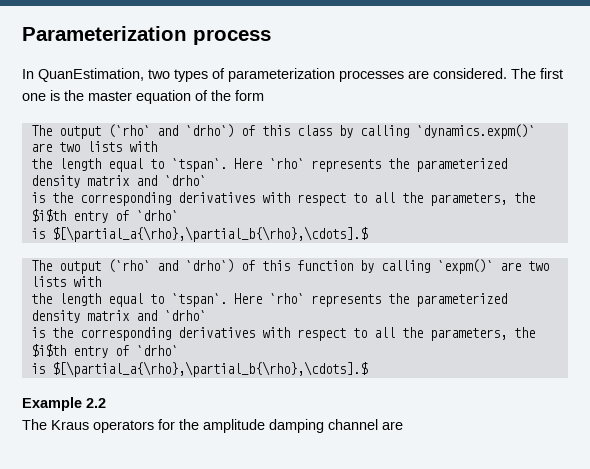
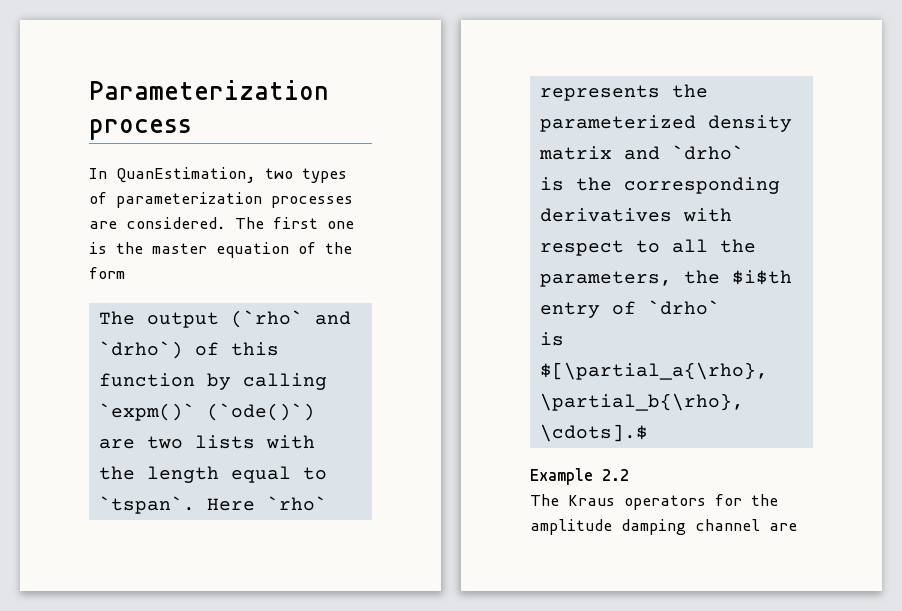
[30,124,535,139] [30,141,157,152] [30,158,507,172] [30,175,206,188] [30,192,535,206] [30,209,178,223] [30,226,368,242] // The output (`rho` and `drho`) of this class by calling `dynamics.expm()` are two lists with // the length equal to `tspan`. Here `rho` represents the parameterized density matrix and `drho` // is the corresponding derivatives with respect to all the parameters, the $i$th entry of `drho` // is $[\partial_a{\rho},\partial_b{\rho},\cdots].$ -> (125, 273) none
(493, 266) none -> [206,403,315,421] (`ode()`)

